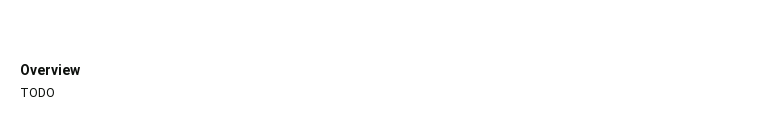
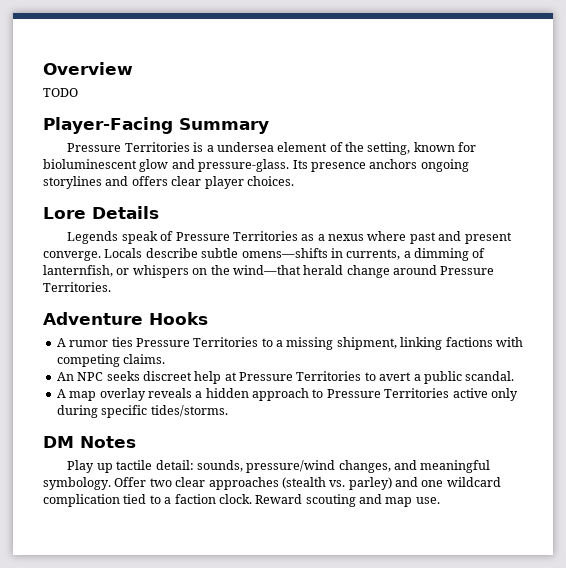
(55, 92) none -> [43,117,269,134] [67,142,477,155] [43,159,469,172] [43,176,294,189] [43,206,159,219] [67,231,512,244] [43,248,486,261] [43,265,495,278] [43,282,111,292] [43,312,208,325] [56,337,523,350] [56,354,166,367] [56,371,515,384] [56,388,518,401] [56,405,228,418] [43,436,136,448] [67,460,491,473] [43,477,501,490] [43,494,440,507] // Player-Facing Summary // Pressure Territories is a undersea element of the setting, known for bioluminescent glow and pressure-glass. Its presence anchors ongoing storylines and offers clear player choices. // Lore Details // Legends speak of Pressure Territories as a nexus where past and present converge. Locals describe subtle omens—shifts in currents, a dimming of lanternfish, or whispers on the wind—that herald change around Pressure Territories. // Adventure Hooks // A rumor ties Pressure Territories to a missing shipment, linking factions with competing claims. // An NPC seeks discreet help at Pressure Territories to avert a public scandal. // A map overlay reveals a hidden approach to Pressure Territories active only during specific tides/storms. // DM Notes // Play up tactile detail: sounds, pressure/wind changes, and meaningful symbology. Offer two clear approaches (stealth vs. parley) and one wildcard complication tied to a faction clock. Reward scouting and map use.

